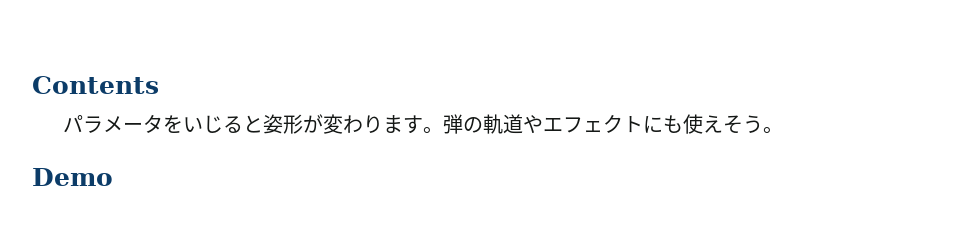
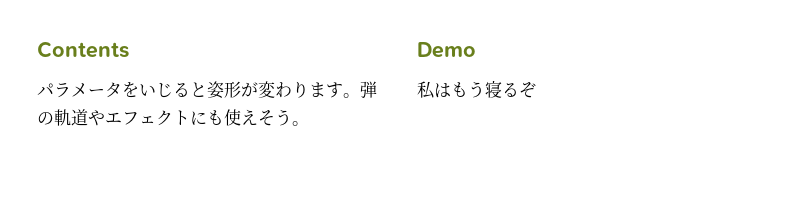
(113, 177) none -> [417,80,536,99] // 私はもう寝るぞ

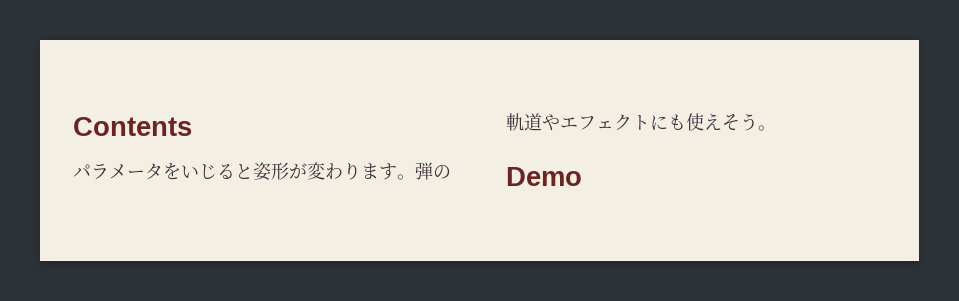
[417,80,536,99] // 私はもう寝るぞ -> (582, 176) none

